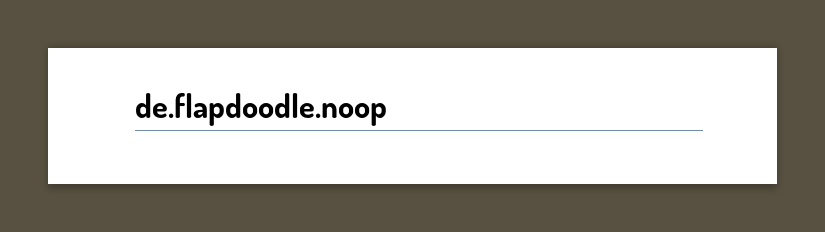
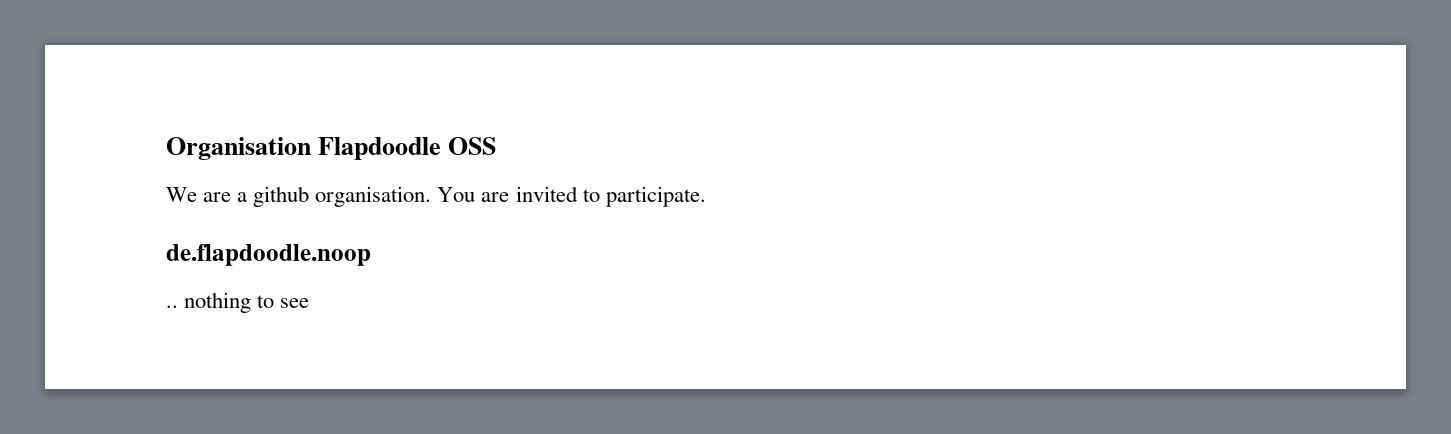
[135,93,387,126] de.flapdoodle.noop -> [166,137,497,160] [166,186,706,207] [166,244,371,266] [166,292,310,313] Organisation Flapdoodle OSS // We are a github organisation. You are invited to participate. // de.flapdoodle.noop // .. nothing to see

